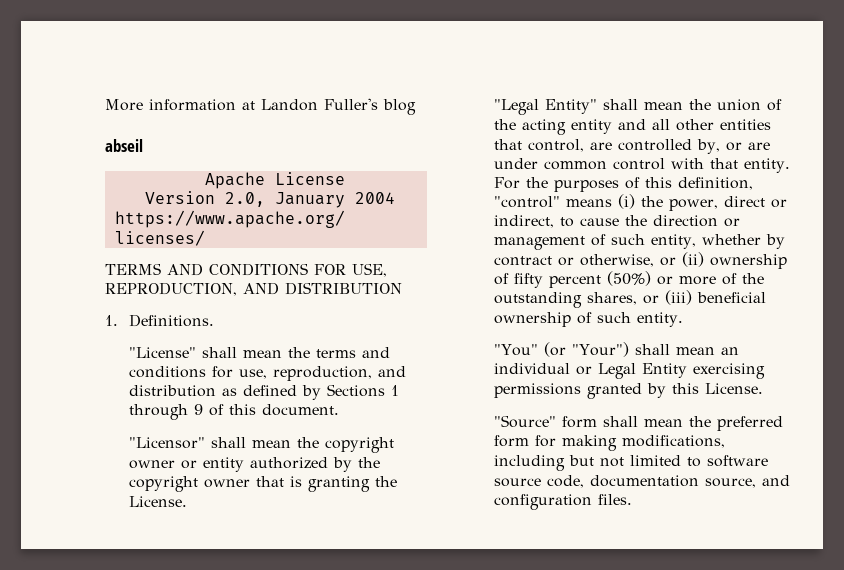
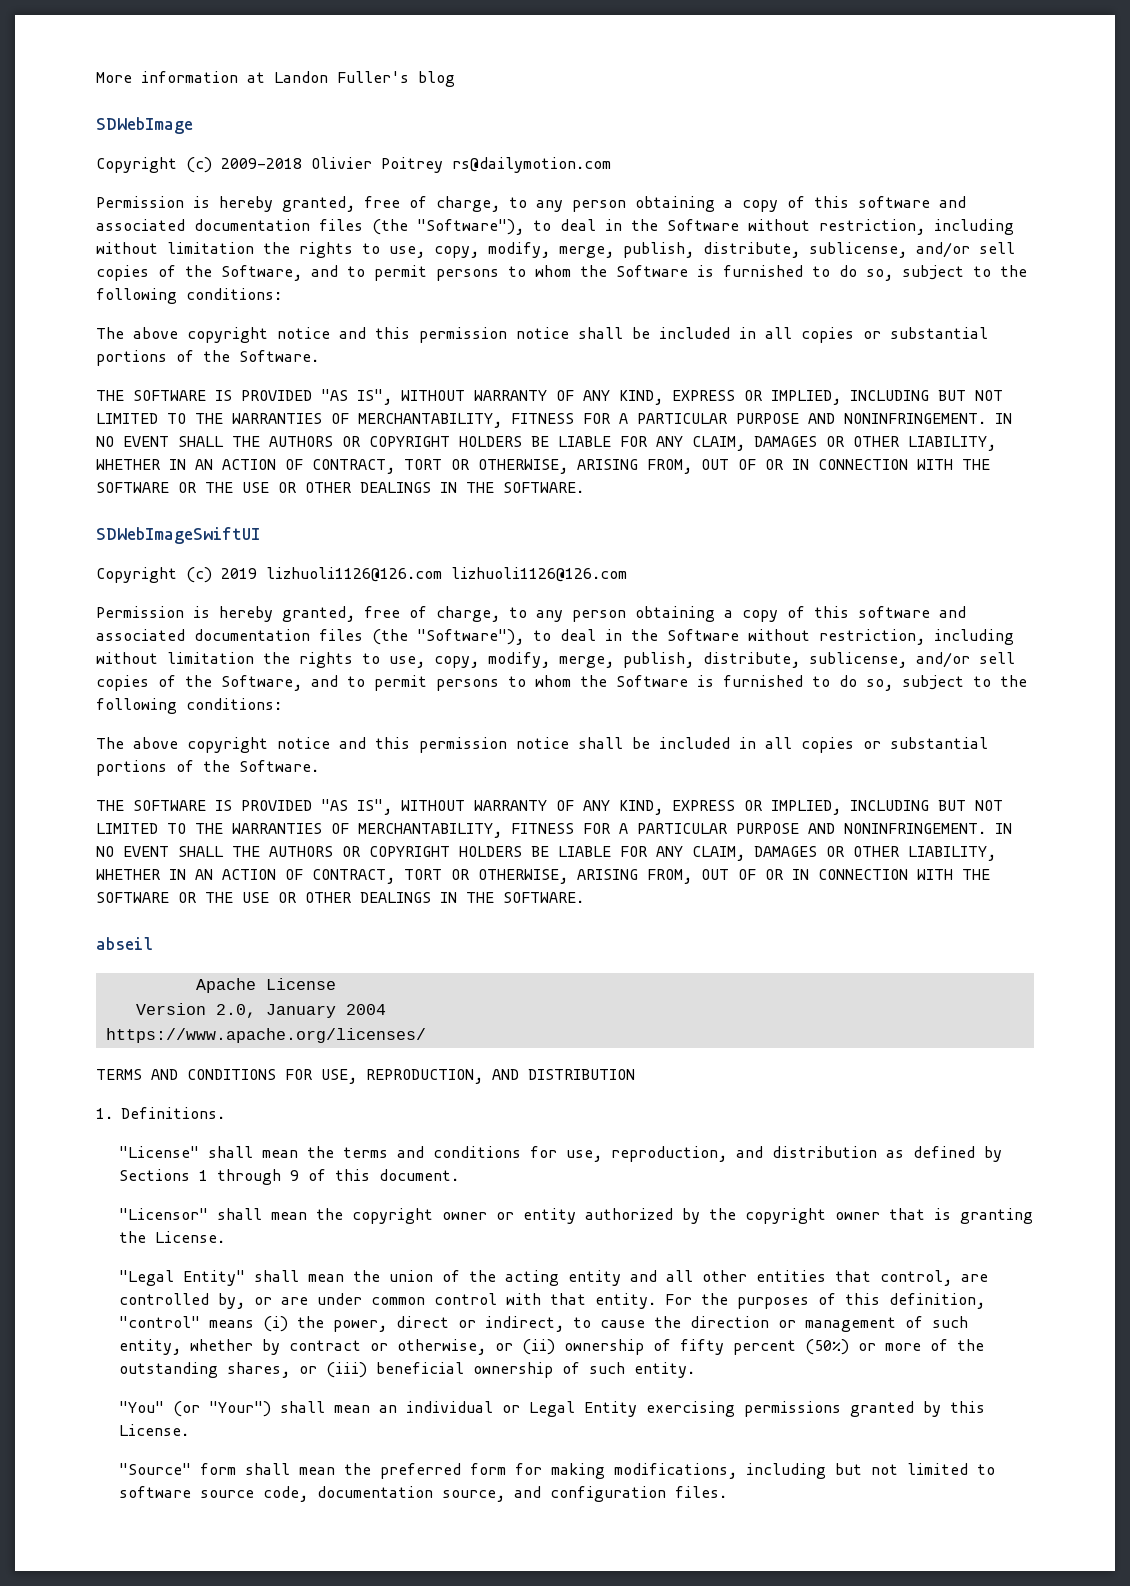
(416, 107) none -> [96,117,193,134] [96,157,611,173] [96,196,966,212] [96,219,1014,235] [96,242,1015,258] [96,265,1027,281] [96,288,282,304] [96,327,988,343] [96,350,319,366] [96,389,1003,405] [96,413,1012,428] [96,436,996,451] [96,459,990,474] [96,482,584,493] [96,527,260,544] [96,567,627,583] [96,606,966,622] [96,629,1014,645] [96,652,1015,668] [96,675,1027,691] [96,698,282,714] [96,737,988,753] [96,760,319,776] [96,799,1003,815] [96,823,1012,838] [96,846,996,861] [96,869,990,884] [96,892,584,903] // SDWebImage // Copyright (c) 2009-2018 Olivier Poitrey rs@dailymotion.com // Permission is hereby granted, free of charge, to any person obtaining a copy of this software and associated documentation files (the "Software"), to deal in the Software without restriction, including without limitation the rights to use, copy, modify, merge, publish, distribute, sublicense, and/or sell copies of the Software, and to permit persons to whom the Software is furnished to do so, subject to the following conditions: // The above copyright notice and this permission notice shall be included in all copies or substantial portions of the Software. // THE SOFTWARE IS PROVIDED "AS IS", WITHOUT WARRANTY OF ANY KIND, EXPRESS OR IMPLIED, INCLUDING BUT NOT LIMITED TO THE WARRANTIES OF MERCHANTABILITY, FITNESS FOR A PARTICULAR PURPOSE AND NONINFRINGEMENT. IN NO EVENT SHALL THE AUTHORS OR COPYRIGHT HOLDERS BE LIABLE FOR ANY CLAIM, DAMAGES OR OTHER LIABILITY, WHETHER IN AN ACTION OF CONTRACT, TORT OR OTHERWISE, ARISING FROM, OUT OF OR IN CONNECTION WITH THE SOFTWARE OR THE USE OR OTHER DEALINGS IN THE SOFTWARE. // SDWebImageSwiftUI // Copyright (c) 2019 lizhuoli1126@126.com lizhuoli1126@126.com // Permission is hereby granted, free of charge, to any person obtaining a copy of this software and associated documentation files (the "Software"), to deal in the Software without restriction, including without limitation the rights to use, copy, modify, merge, publish, distribute, sublicense, and/or sell copies of the Software, and to permit persons to whom the Software is furnished to do so, subject to the following conditions: // The above copyright notice and this permission notice shall be included in all copies or substantial portions of the Software. // THE SOFTWARE IS PROVIDED "AS IS", WITHOUT WARRANTY OF ANY KIND, EXPRESS OR IMPLIED, INCLUDING BUT NOT LIMITED TO THE WARRANTIES OF MERCHANTABILITY, FITNESS FOR A PARTICULAR PURPOSE AND NONINFRINGEMENT. IN NO EVENT SHALL THE AUTHORS OR COPYRIGHT HOLDERS BE LIABLE FOR ANY CLAIM, DAMAGES OR OTHER LIABILITY, WHETHER IN AN ACTION OF CONTRACT, TORT OR OTHERWISE, ARISING FROM, OUT OF OR IN CONNECTION WITH THE SOFTWARE OR THE USE OR OTHER DEALINGS IN THE SOFTWARE.

